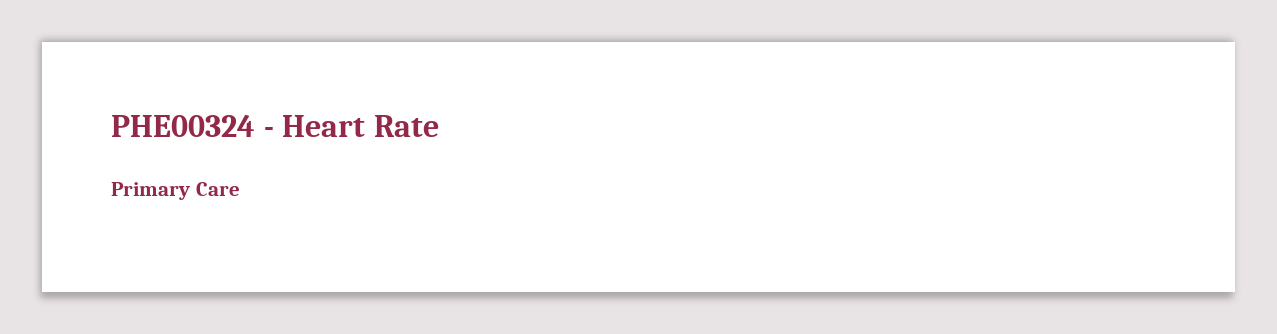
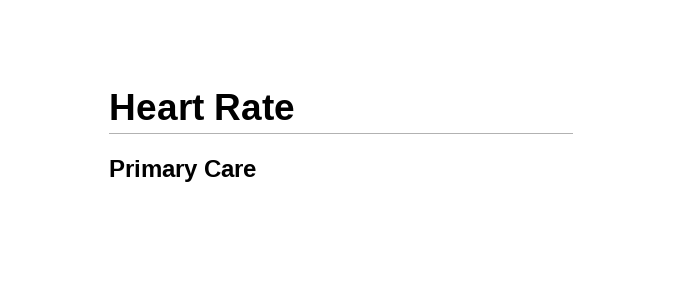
[111,115,274,137] PHE00324 - -> (109, 107) none

